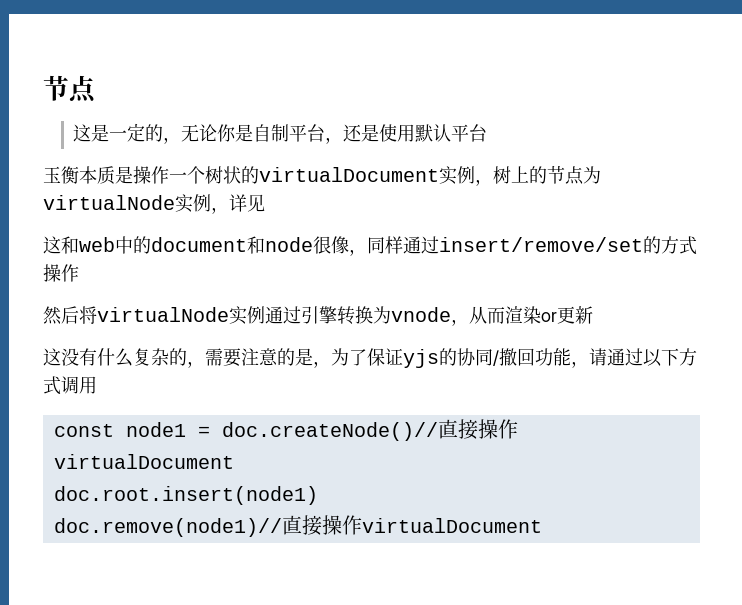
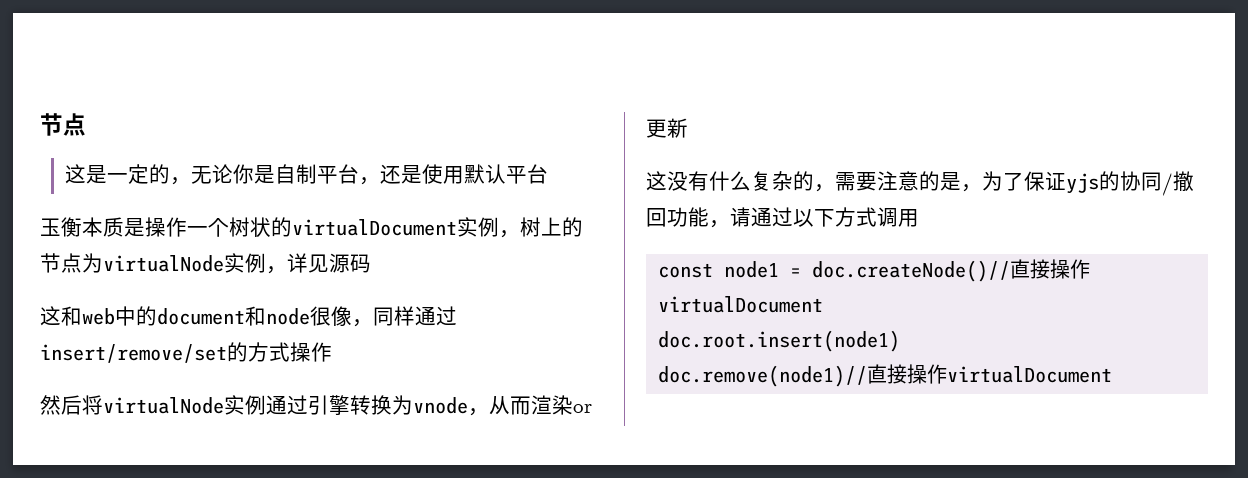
(265, 203) none -> [329,253,371,273] 源码

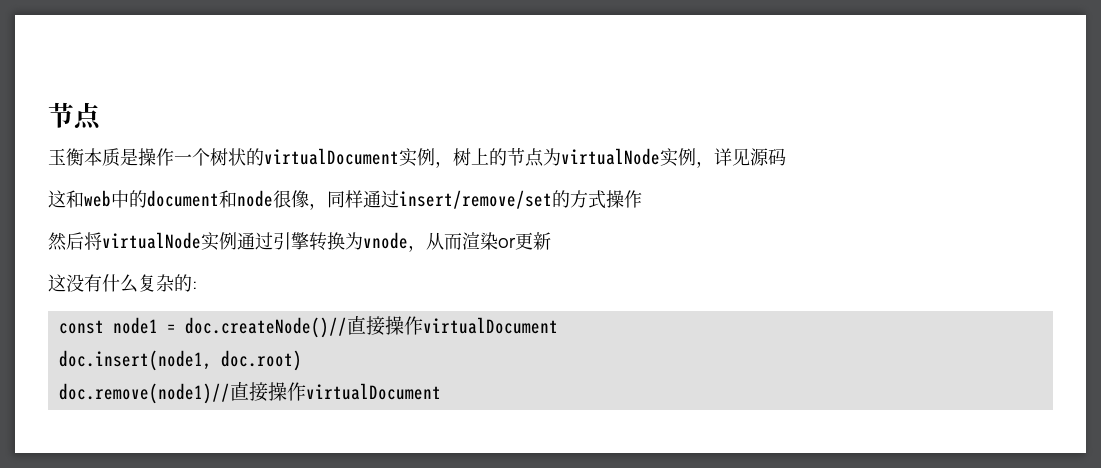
[40,113,86,136] [65,164,549,185] 节点 // 这是一定的，无论你是自制平台，还是使用默认平台 -> [48,102,101,130] 节点
[814,171,1194,196] [646,207,919,228] ，需要注意的是，为了保证yjs的协同/撤回功能，请通过以下方式调用 -> [192,281,197,290] :
[658,330,901,352] doc.root.insert(node1) -> [58,350,302,371] doc.insert(node1, doc.root)

